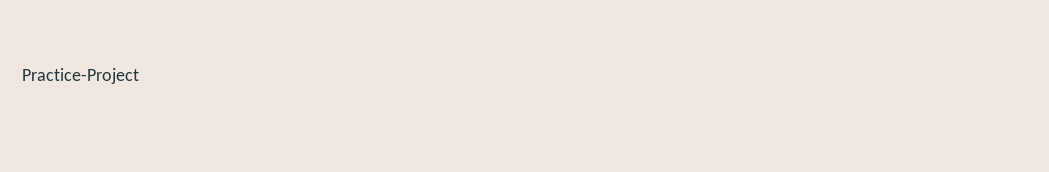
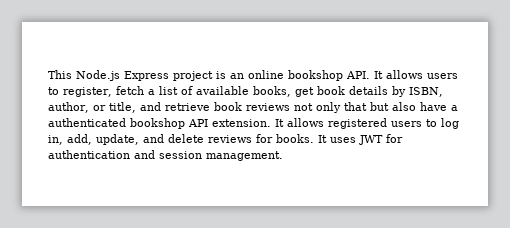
[22,68,139,84] Practice-Project -> [48,70,458,81] [48,86,443,97] [48,102,458,113] [48,118,459,129] [48,134,403,145] [48,150,283,161] This Node.js Express project is an online bookshop API. It allows users to register, fetch a list of available books, get book details by ISBN, author, or title, and retrieve book reviews not only that but also have a authenticated bookshop API extension. It allows registered users to log in, add, update, and delete reviews for books. It uses JWT for authentication and session management.

